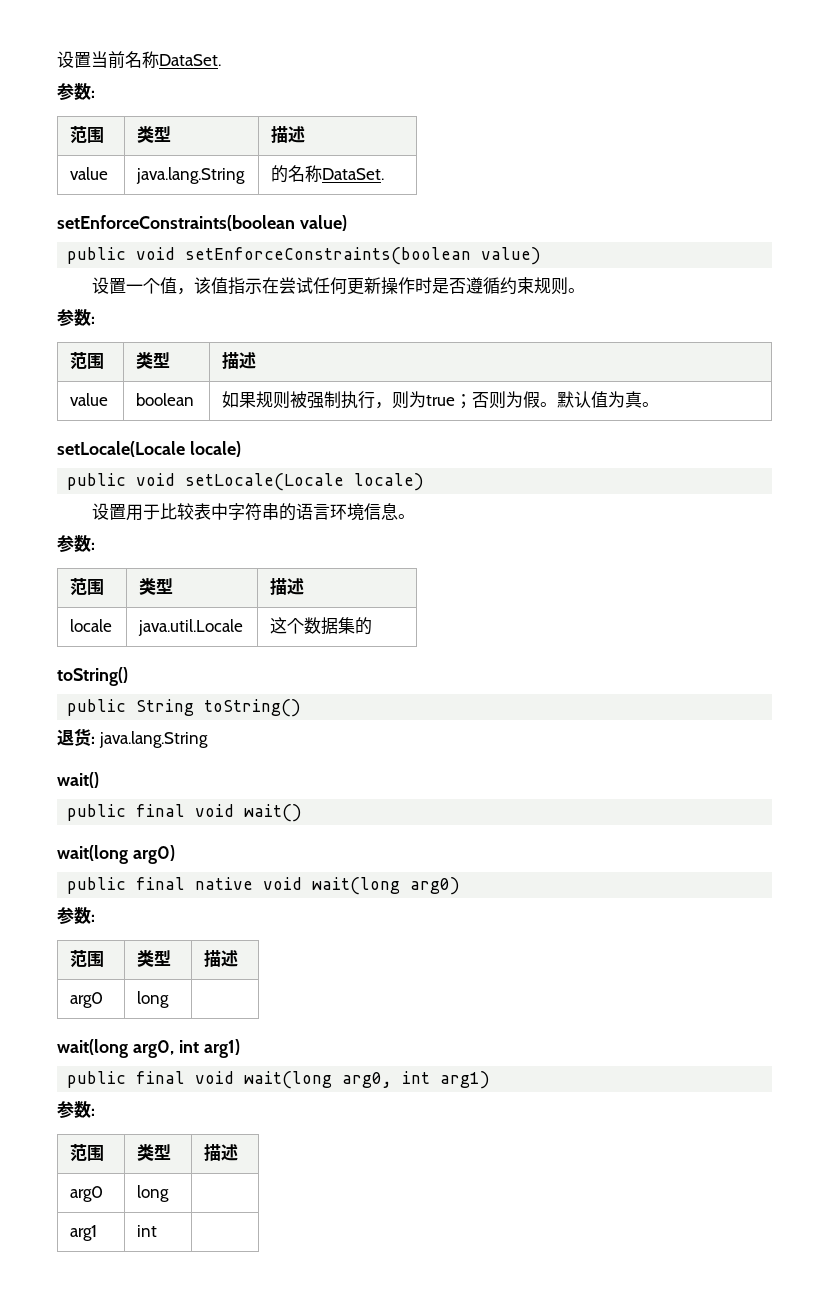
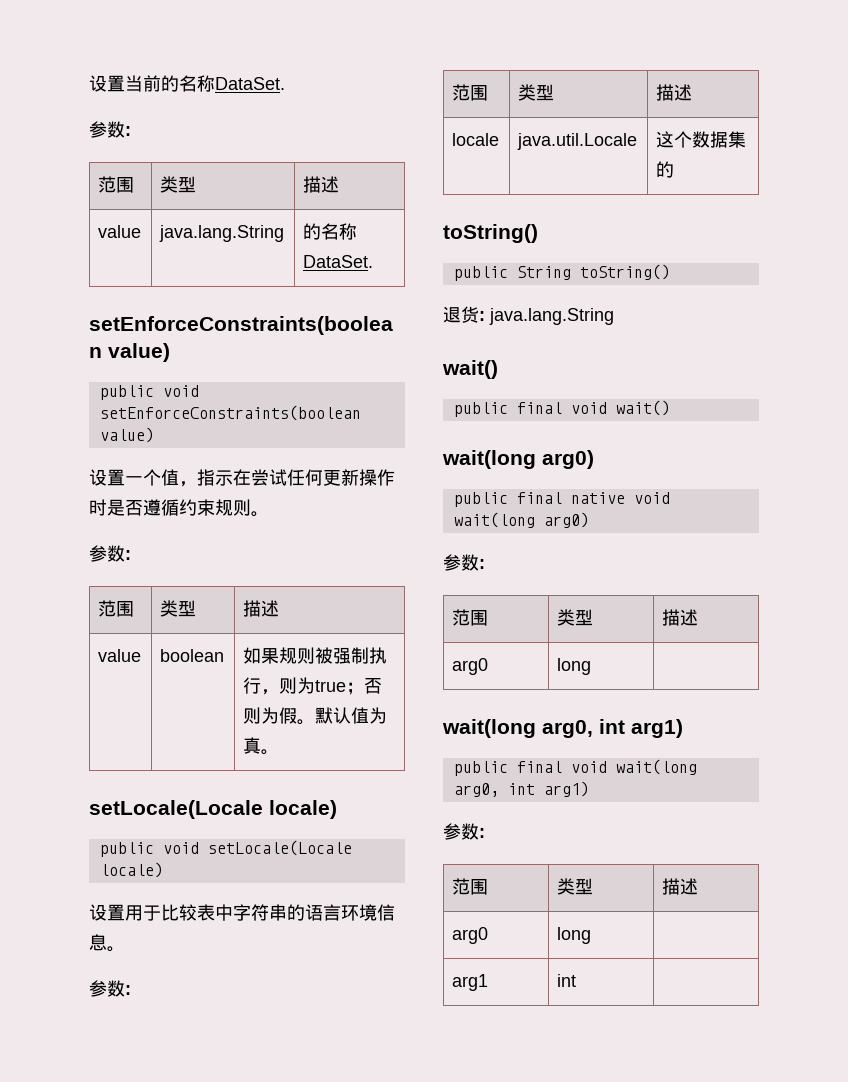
(125, 60) none -> [161,75,179,92] 的
[193,277,228,294] 该值 -> (197, 484) none

